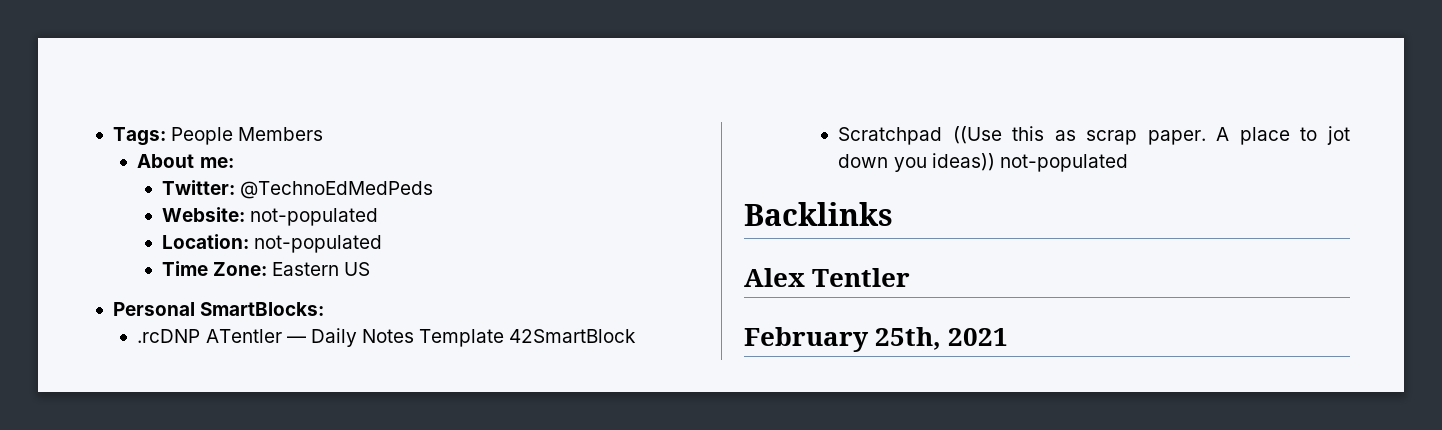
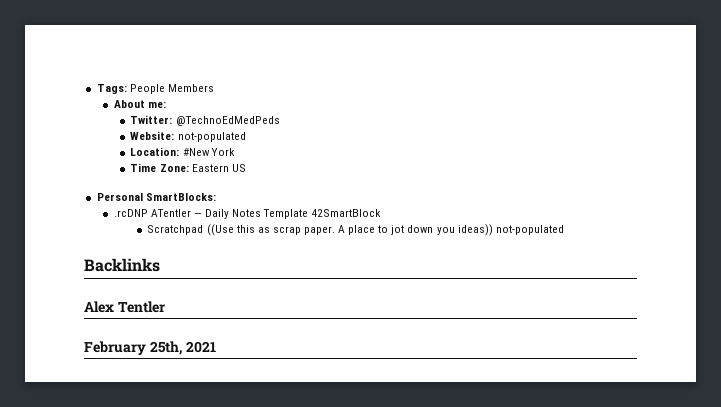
[254,235,383,253] not-populated -> [182,148,235,156] #New York

